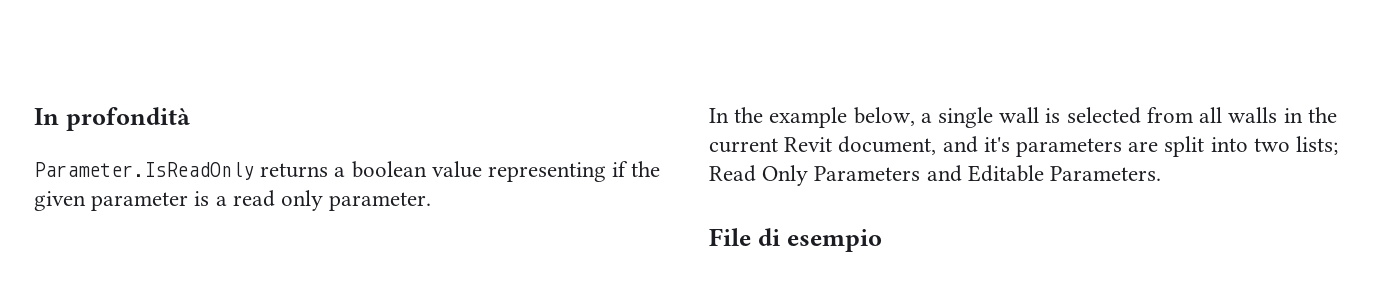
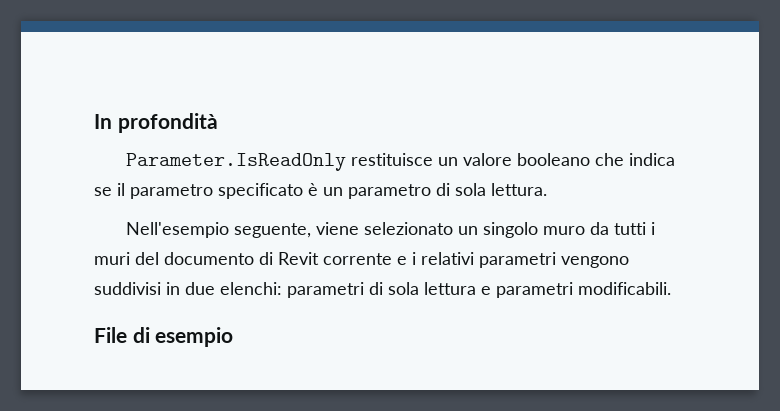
[260,161,661,182] [34,190,432,211] [709,107,1337,128] [709,136,1339,157] [709,165,1162,186] returns a boolean value representing if the given parameter is a read only parameter. // In the example below, a single wall is selected from all walls in the current Revit document, and it's parameters are split into two lists; Read Only Parameters and Editable Parameters. -> [351,153,676,166] [94,183,547,199] [126,222,656,238] [94,252,629,268] [94,282,671,298] restituisce un valore booleano che indica se il parametro specificato è un parametro di sola lettura. // Nell'esempio seguente, viene selezionato un singolo muro da tutti i muri del documento di Revit corrente e i relativi parametri vengono suddivisi in due elenchi: parametri di sola lettura e parametri modificabili.

